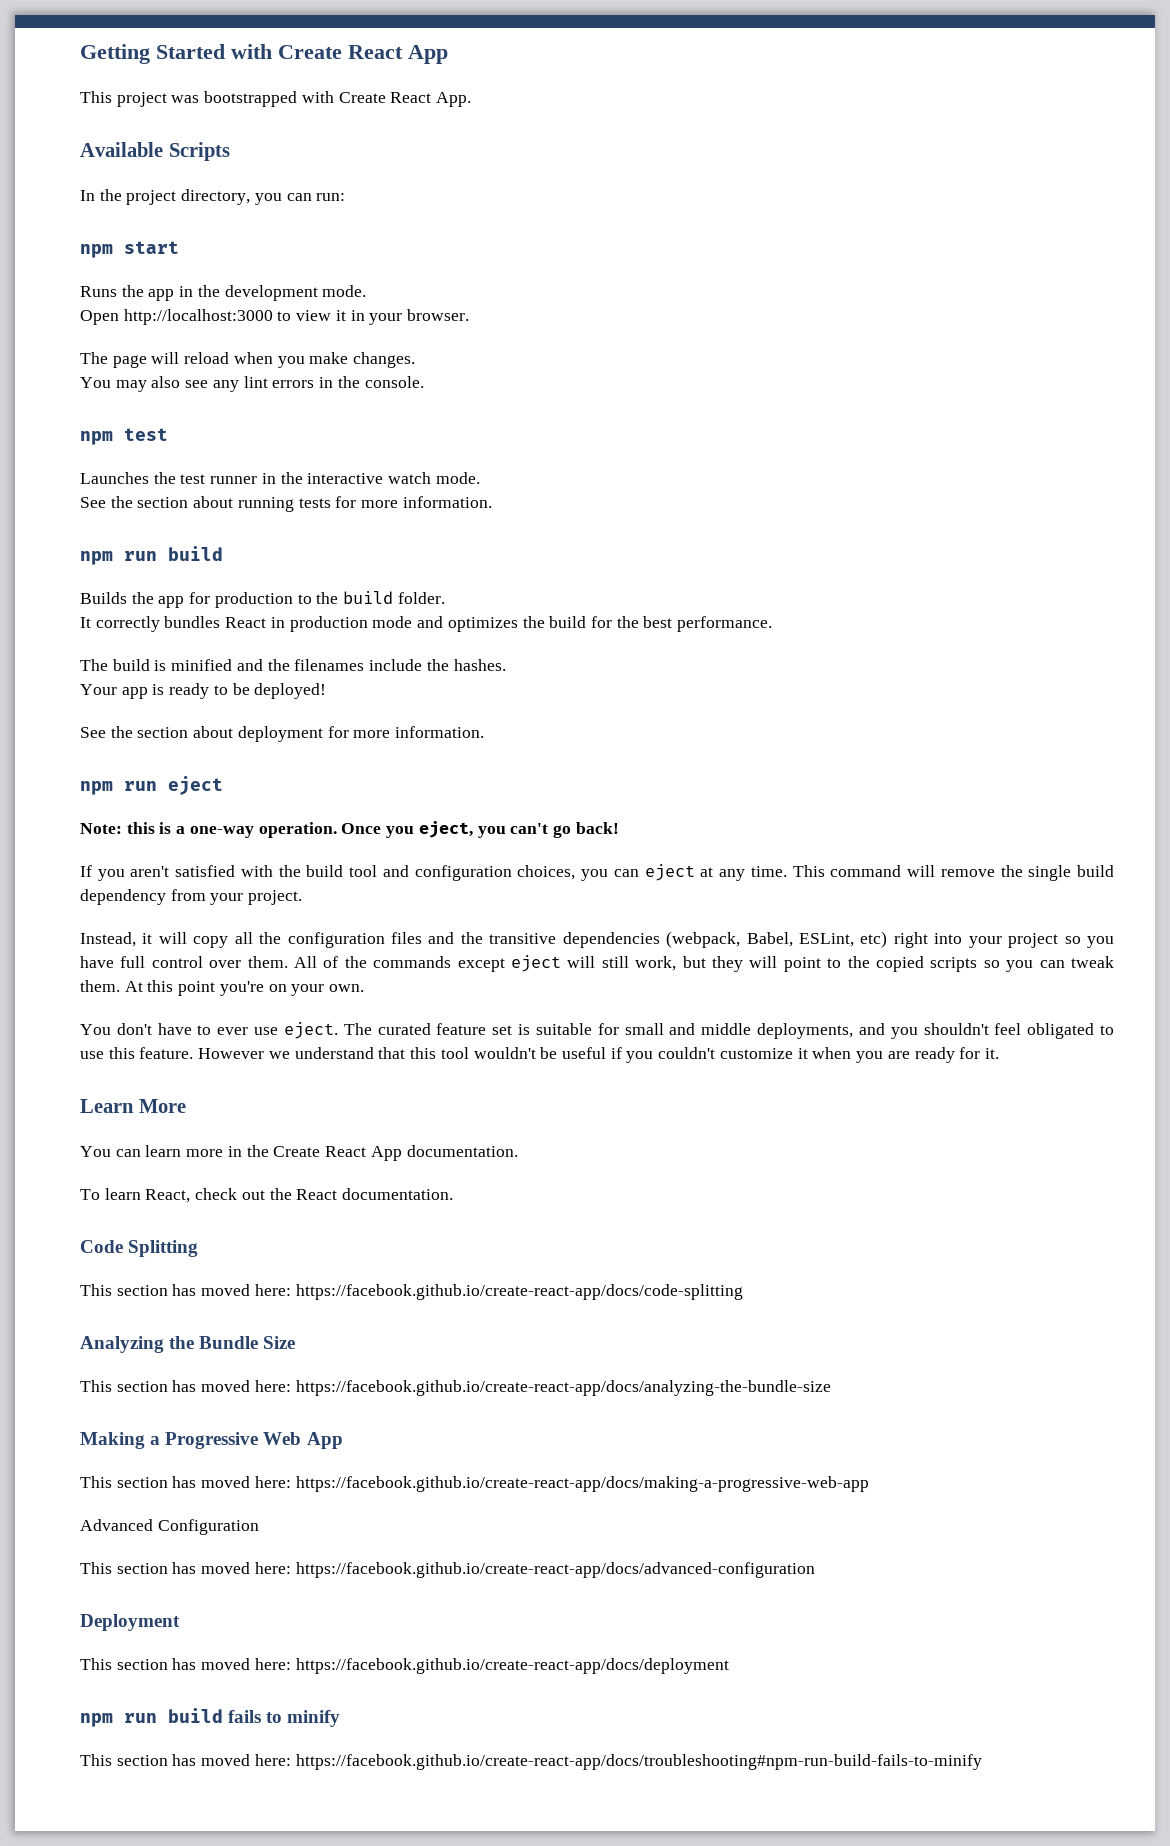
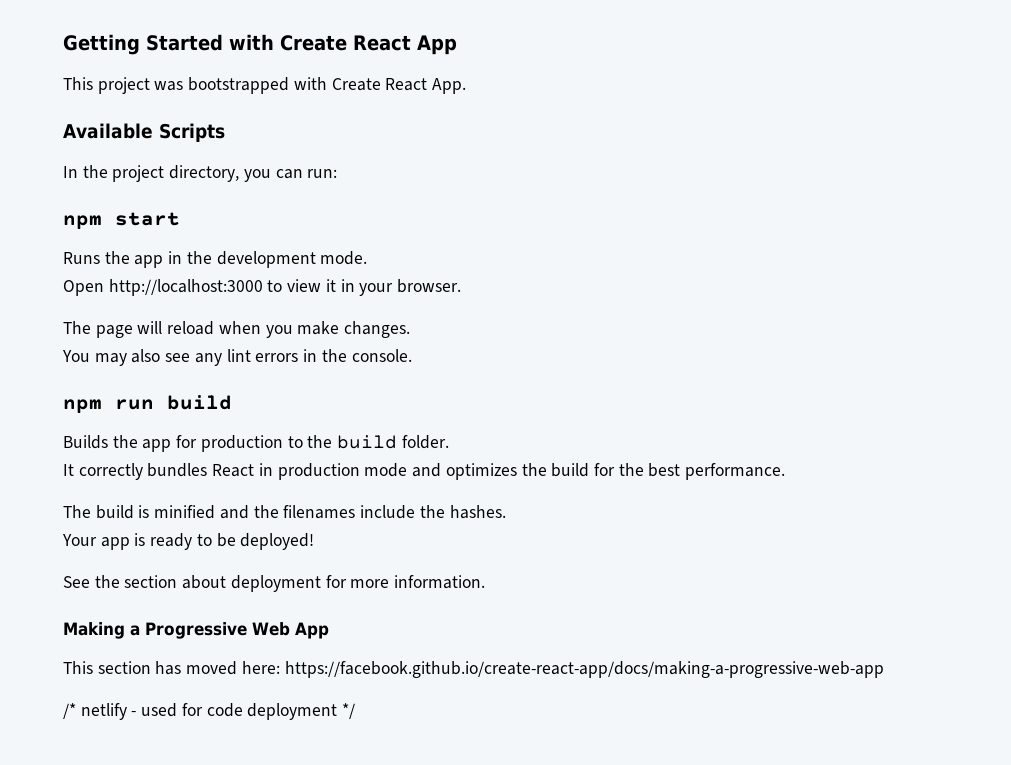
[80,428,168,445] [80,472,480,484] [80,496,492,512] // npm test // Launches the test runner in the interactive watch mode. // See the section about running tests for more information. -> (412, 355) none
[80,776,223,795] [80,821,619,838] [80,864,1115,881] [80,889,303,905] [80,931,1115,948] [80,955,1114,972] [80,980,365,996] [80,1022,1115,1039] [80,1047,999,1063] [80,1099,186,1113] [80,1145,518,1161] [80,1188,454,1203] [80,1240,199,1257] [80,1284,743,1300] [80,1336,296,1353] [80,1380,831,1396] // npm run eject // Note: this is a one-way operation. Once you eject, you can't go back! // If you aren't satisfied with the build tool and configuration choices, you can eject at any time. This command will remove the single build dependency from your project. // Instead, it will copy all the configuration files and the transitive dependencies (webpack, Babel, ESLint, etc) right into your project so you have full control over them. All of the commands except eject will still work, but they will point to the copied scripts so you can tweak them. At this point you're on your own. // You don't have to ever use eject. The curated feature set is suitable for small and middle deployments, and you shouldn't feel obligated to use this feature. However we understand that this tool wouldn't be useful if you couldn't customize it when you are ready for it. // Learn More // You can learn more in the Create React App documentation. // To learn React, check out the React documentation. // Code Splitting // This section has moved here: https://facebook.github.io/create-react-app/docs/code-splitting // Analyzing the Bundle Size // This section has moved here: https://facebook.github.io/create-react-app/docs/analyzing-the-bundle-size -> (486, 582) none
[80,1519,259,1535] [80,1562,815,1578] [80,1614,180,1631] [80,1658,729,1674] [80,1708,341,1727] [80,1754,982,1770] Advanced Configuration // This section has moved here: https://facebook.github.io/create-react-app/docs/advanced-configuration // Deployment // This section has moved here: https://facebook.github.io/create-react-app/docs/deployment // npm run build fails to minify // This section has moved here: https://facebook.github.io/create-react-app/docs/troubleshooting#npm-run-build-fails-to-minify -> [63,703,356,720] /* netlify - used for code deployment */

